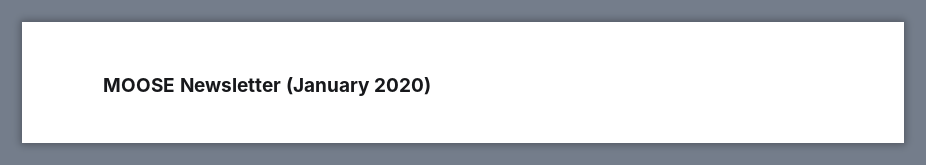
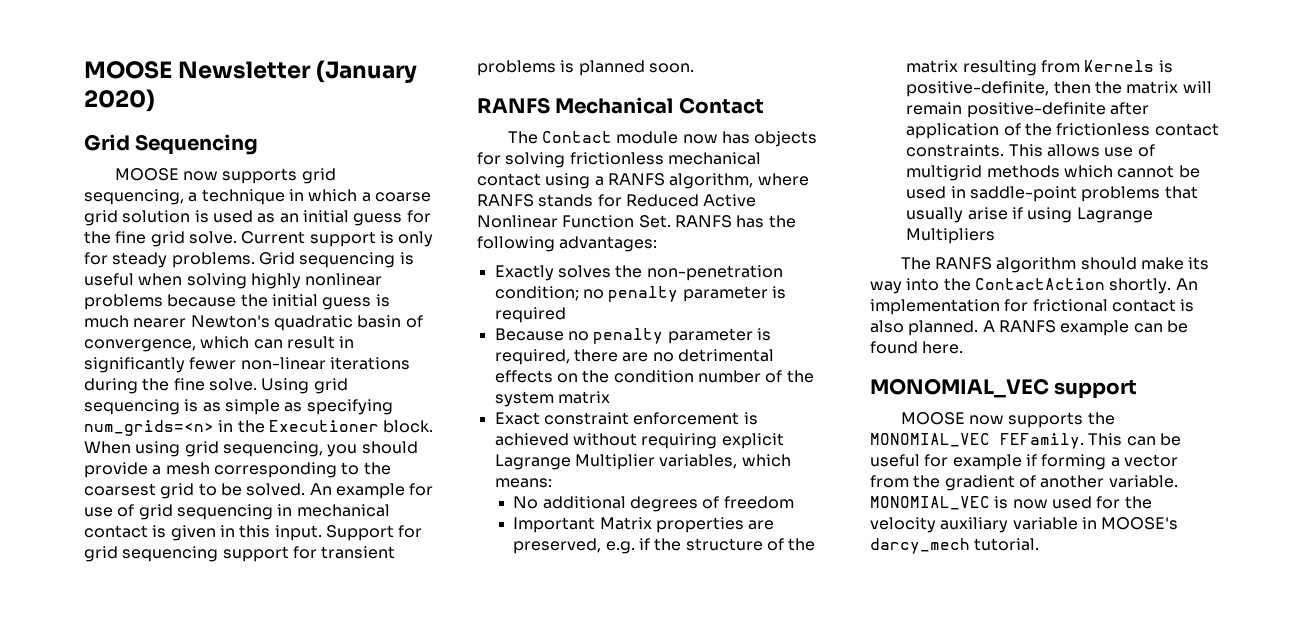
(432, 86) none -> [84,134,259,155] [114,168,336,184] [84,189,431,205] [84,210,431,226] [84,231,434,247] [84,252,414,268] [84,273,383,289] [84,294,390,310] [84,315,423,331] [84,336,355,352] [84,357,410,373] [84,378,348,394] [84,399,393,415] [84,420,434,436] [84,441,418,457] [84,462,391,478] [84,483,434,499] [84,504,390,520] [84,525,423,541] [84,546,396,562] [477,60,694,76] [477,97,764,114] [507,131,818,147] [477,152,761,168] [477,173,809,189] [477,194,757,207] [477,215,796,228] [477,236,658,252] [494,265,783,281] [494,286,786,302] [494,307,566,323] [494,328,771,344] [494,349,774,365] [494,370,814,383] [494,391,610,407] [494,412,758,425] [494,433,784,449] [494,454,791,470] [494,478,552,488] [513,496,794,512] [513,517,775,533] [513,538,816,554] [906,60,1173,76] [906,81,1212,97] [906,102,1150,118] [906,123,1219,139] [906,144,1155,157] [906,165,1200,181] [906,186,1198,202] [906,207,1153,223] [906,228,996,244] [900,257,1210,273] [870,278,1198,294] [870,299,1195,315] [870,320,1188,336] [870,341,964,354] [870,378,1138,399] [900,412,1115,428] [870,433,1181,449] [870,454,1178,470] [870,475,1178,491] [870,496,1152,510] [870,517,1179,533] [870,538,1040,554] // Grid Sequencing // MOOSE now supports grid sequencing, a technique in which a coarse grid solution is used as an initial guess for the fine grid solve. Current support is only for steady problems. Grid sequencing is useful when solving highly nonlinear problems because the initial guess is much nearer Newton's quadratic basin of convergence, which can result in significantly fewer non-linear iterations during the fine solve. Using grid sequencing is as simple as specifying num_grids=<n> in the Executioner block. When using grid sequencing, you should provide a mesh corresponding to the coarsest grid to be solved. An example for use of grid sequencing in mechanical contact is given in this input. Support for grid sequencing support for transient problems is planned soon. // RANFS Mechanical Contact // The Contact module now has objects for solving frictionless mechanical contact using a RANFS algorithm, where RANFS stands for Reduced Active Nonlinear Function Set. RANFS has the following advantages: // Exactly solves the non-penetration condition; no penalty parameter is required // Because no penalty parameter is required, there are no detrimental effects on the condition number of the system matrix // Exact constraint enforcement is achieved without requiring explicit Lagrange Multiplier variables, which means: // No additional degrees of freedom // Important Matrix properties are preserved, e.g. if the structure of the matrix resulting from Kernels is positive-definite, then the matrix will remain positive-definite after application of the frictionless contact constraints. This allows use of multigrid methods which cannot be used in saddle-point problems that usually arise if using Lagrange Multipliers // The RANFS algorithm should make its way into the ContactAction shortly. An implementation for frictional contact is also planned. A RANFS example can be found here. // MONOMIAL_VEC support // MOOSE now supports the MONOMIAL_VEC FEFamily. This can be useful for example if forming a vector from the gradient of another variable. MONOMIAL_VEC is now used for the velocity auxiliary variable in MOOSE's darcy_mech tutorial.

